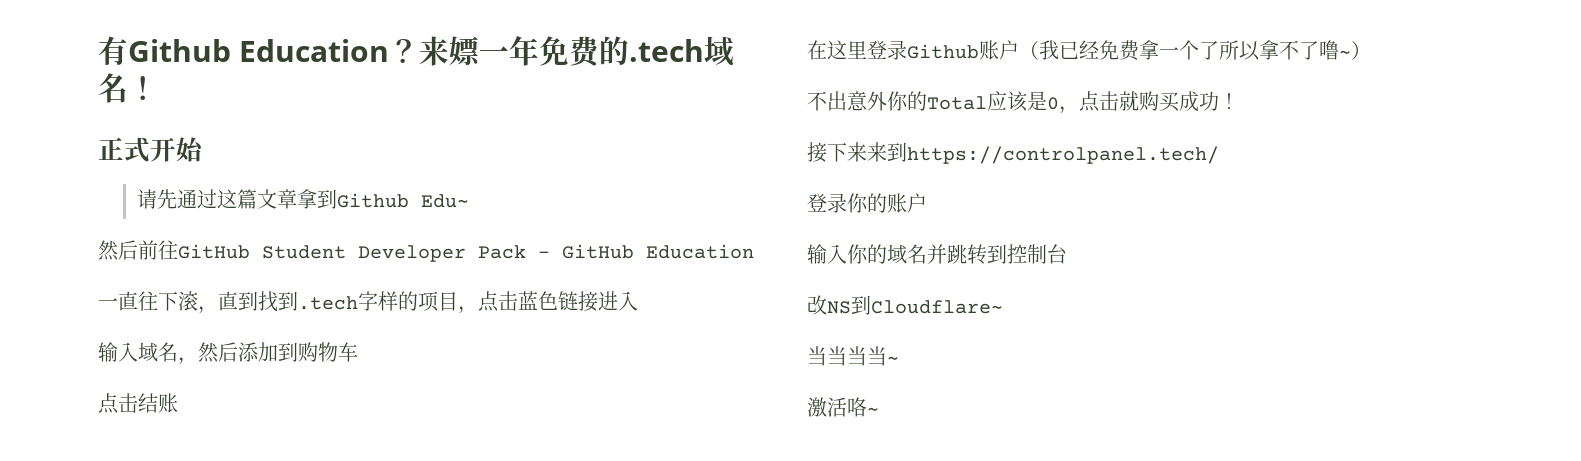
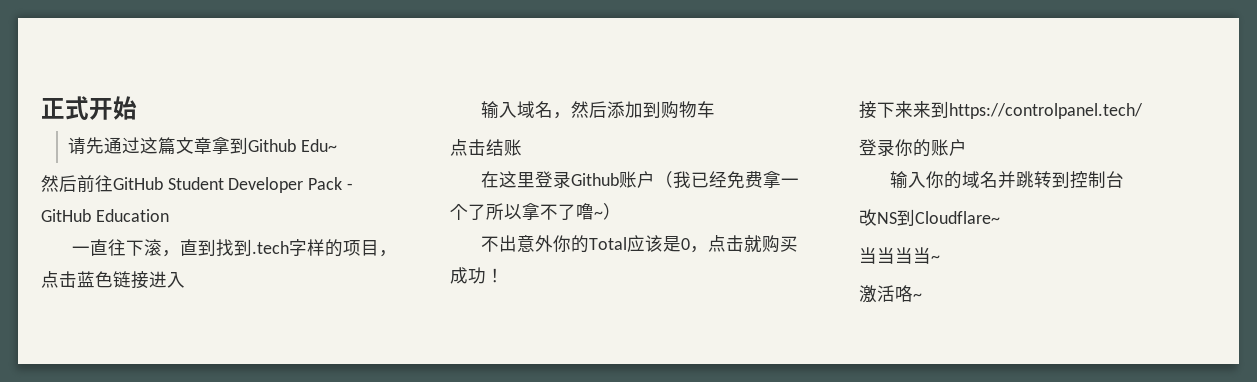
[98,36,734,67] [98,73,158,103] 有Github Education？来嫖一年免费的.tech域名！ // -> (41, 108) none

